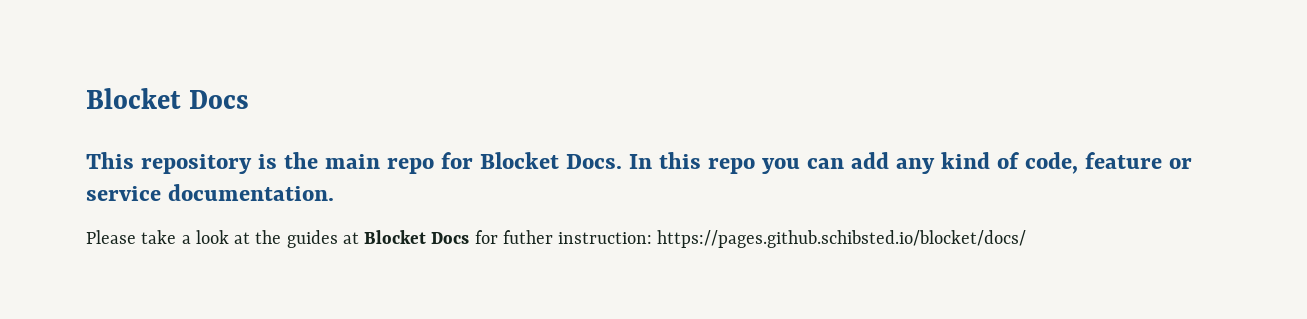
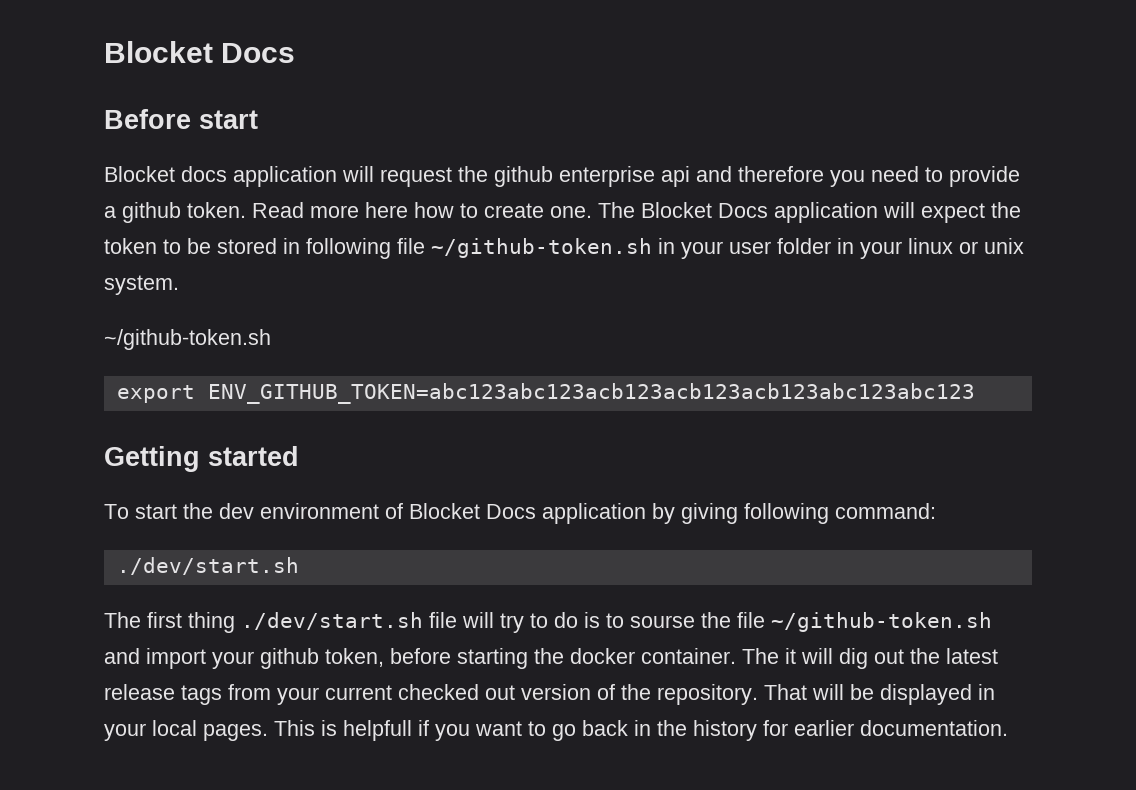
[86,152,1193,174] [86,184,335,201] [86,230,1027,248] This repository is the main repo for Blocket Docs. In this repo you can add any kind of code, feature or service documentation. // Please take a look at the guides at Blocket Docs for futher instruction: https://pages.github.schibsted.io/blocket/docs/ -> [104,109,258,129] [104,166,1020,187] [104,202,1021,223] [104,238,1024,259] [104,275,179,295] [104,329,271,350] [116,383,975,404] [104,446,299,472] [104,503,936,524] [116,557,299,575] [104,612,992,633] [104,648,998,669] [104,684,995,705] [104,720,1008,741] Before start // Blocket docs application will request the github enterprise api and therefore you need to provide a github token. Read more here how to create one. The Blocket Docs application will expect the token to be stored in following file ~/github-token.sh in your user folder in your linux or unix system. // ~/github-token.sh // export ENV_GITHUB_TOKEN=abc123abc123acb123acb123acb123abc123abc123 // Getting started // To start the dev environment of Blocket Docs application by giving following command: // ./dev/start.sh // The first thing ./dev/start.sh file will try to do is to sourse the file ~/github-token.sh and import your github token, before starting the docker container. The it will dig out the latest release tags from your current checked out version of the repository. That will be displayed in your local pages. This is helpfull if you want to go back in the history for earlier documentation.

